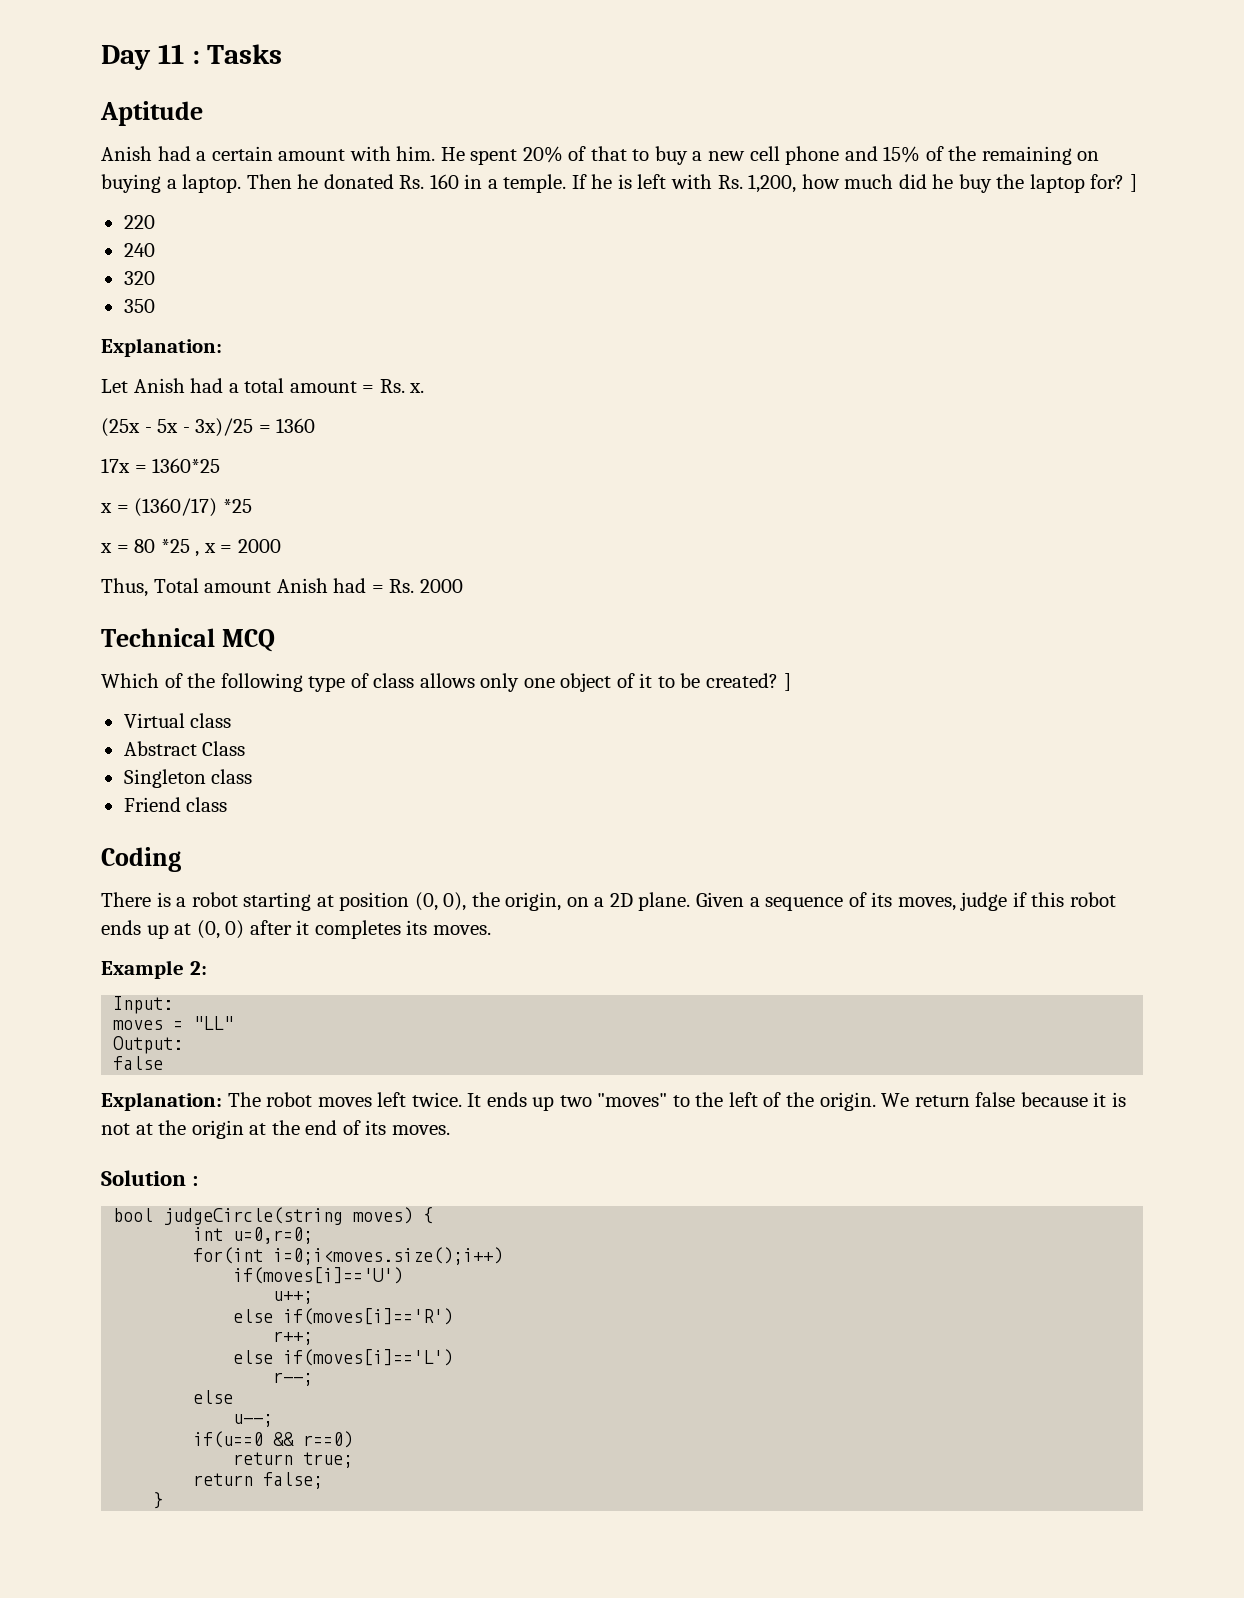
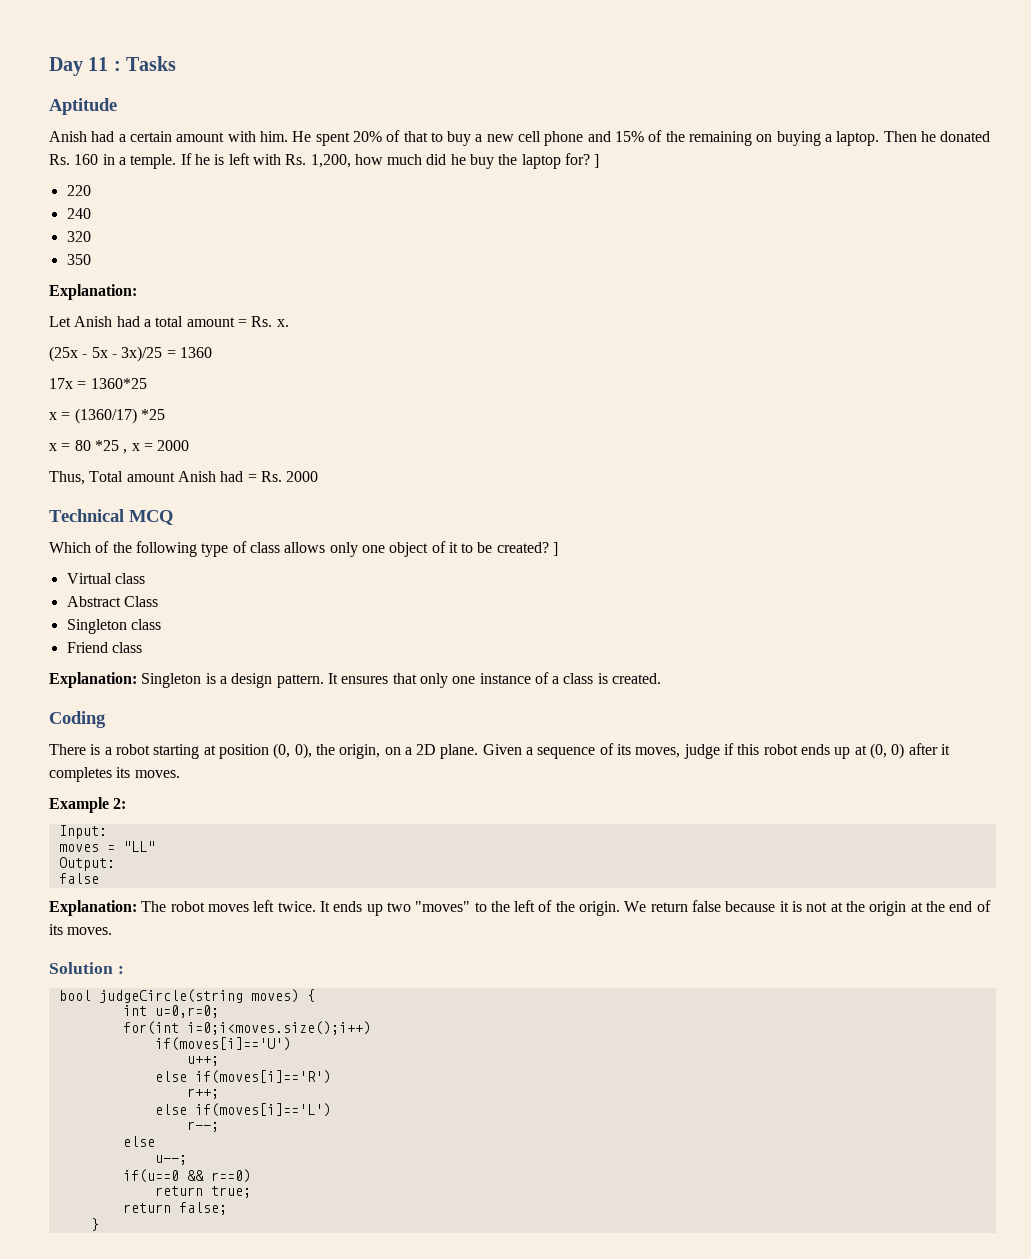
(228, 804) none -> [49,672,662,688] // Explanation: Singleton is a design pattern. It ensures that only one instance of a class is created.

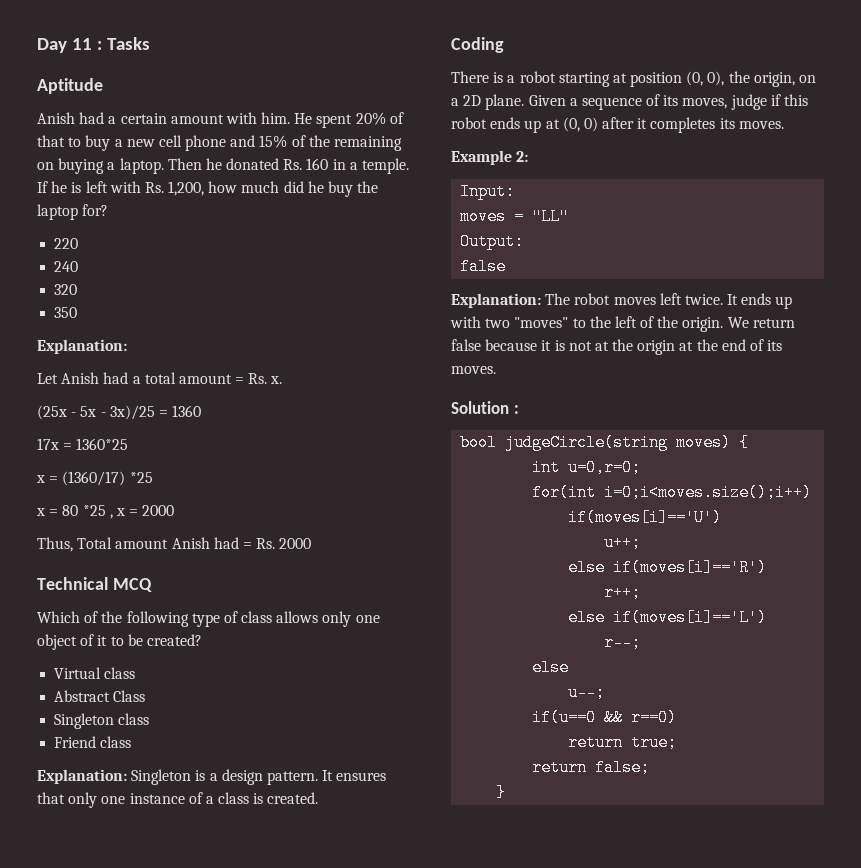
[594,154,600,168] ] -> (109, 210) none
[553,542,559,556] ] -> (202, 640) none
(383, 910) none -> [450,316,481,328] with

